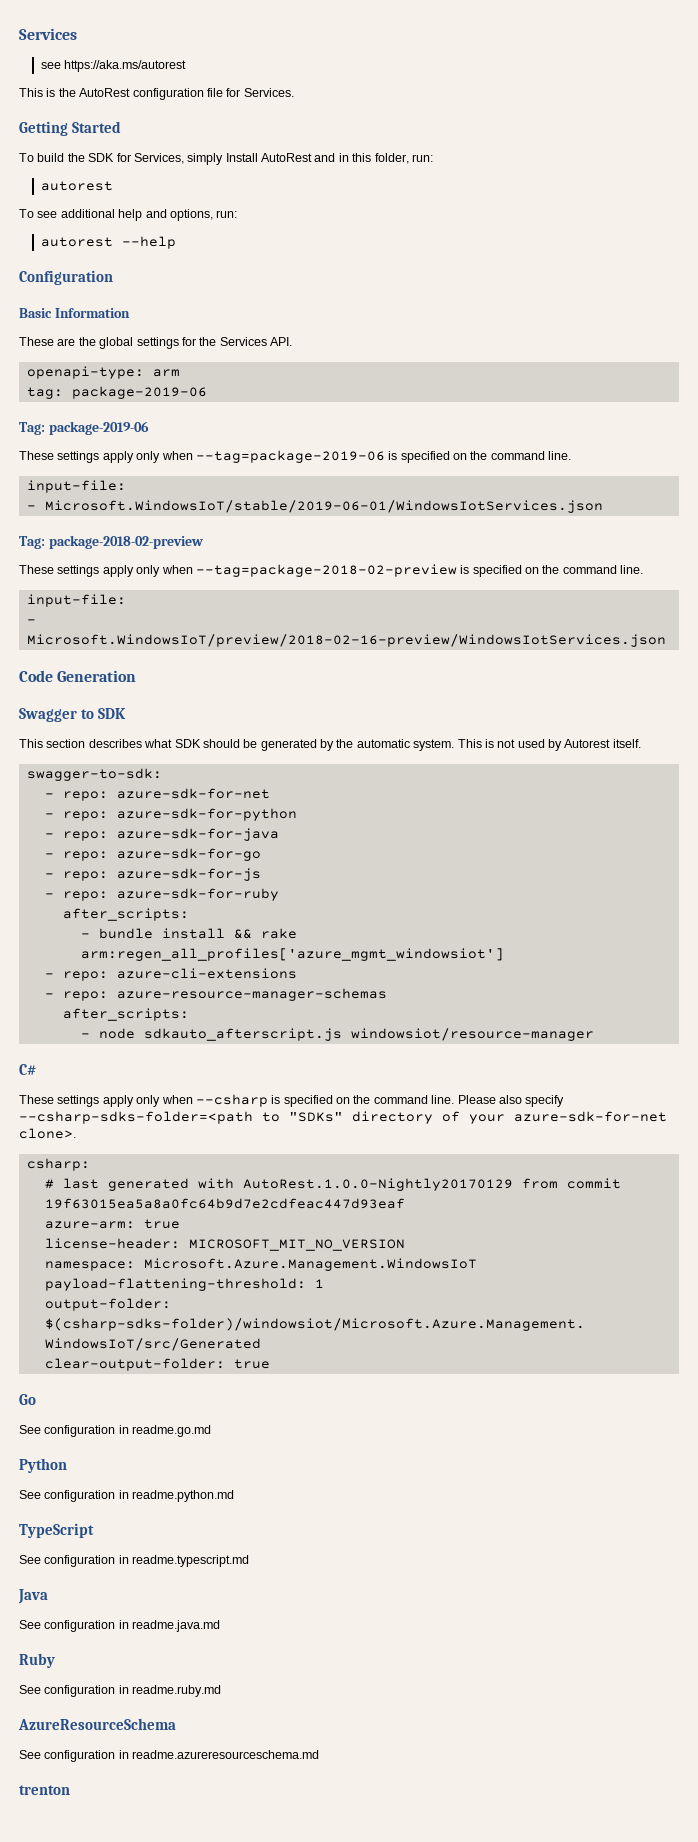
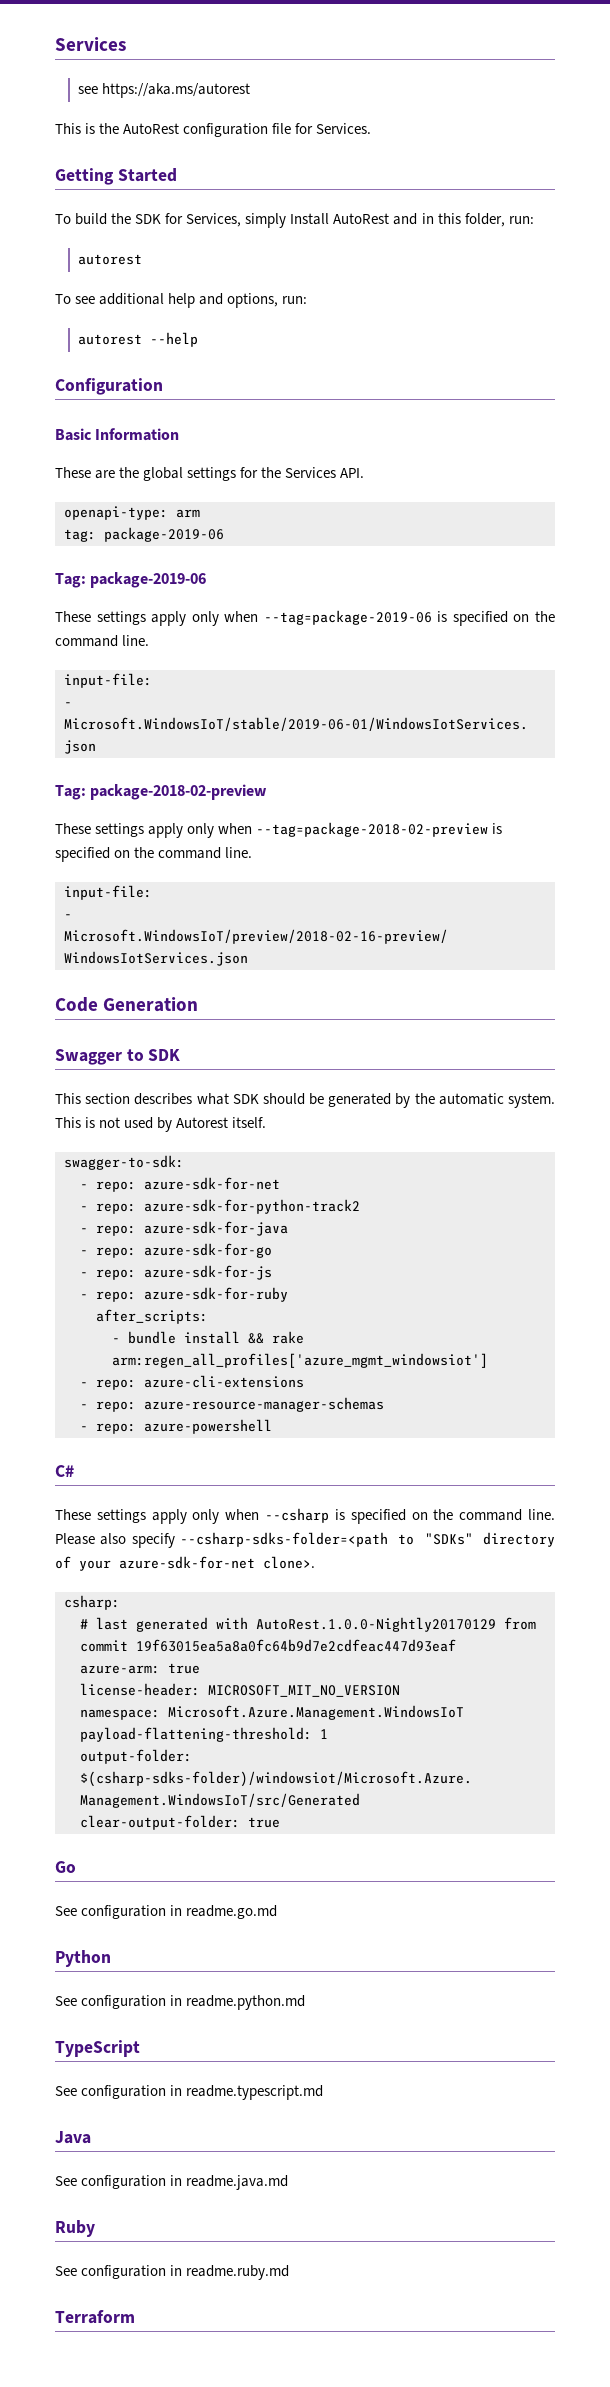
[116,808,297,821] azure-sdk-for-python -> [144,1199,360,1214] azure-sdk-for-python-track2
[62,1008,189,1021] [80,1028,594,1041] // after_scripts: // - node sdkauto_afterscript.js windowsiot/resource-manager -> [80,1419,272,1434] // - repo: azure-powershell
[18,1718,176,1730] [19,1750,320,1762] [19,1785,70,1795] AzureResourceSchema // See configuration in readme.azureresourceschema.md // trenton -> [55,2310,135,2324] Terraform

